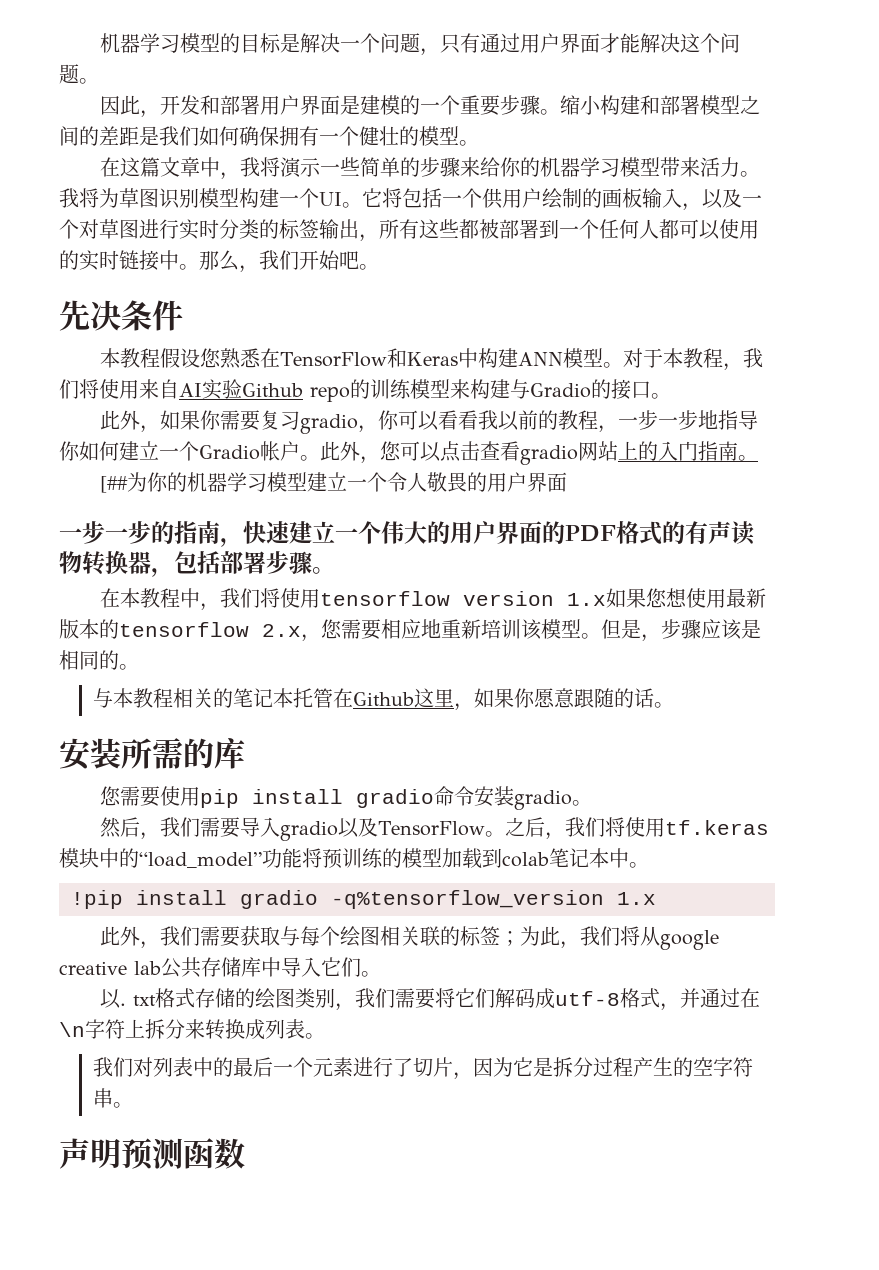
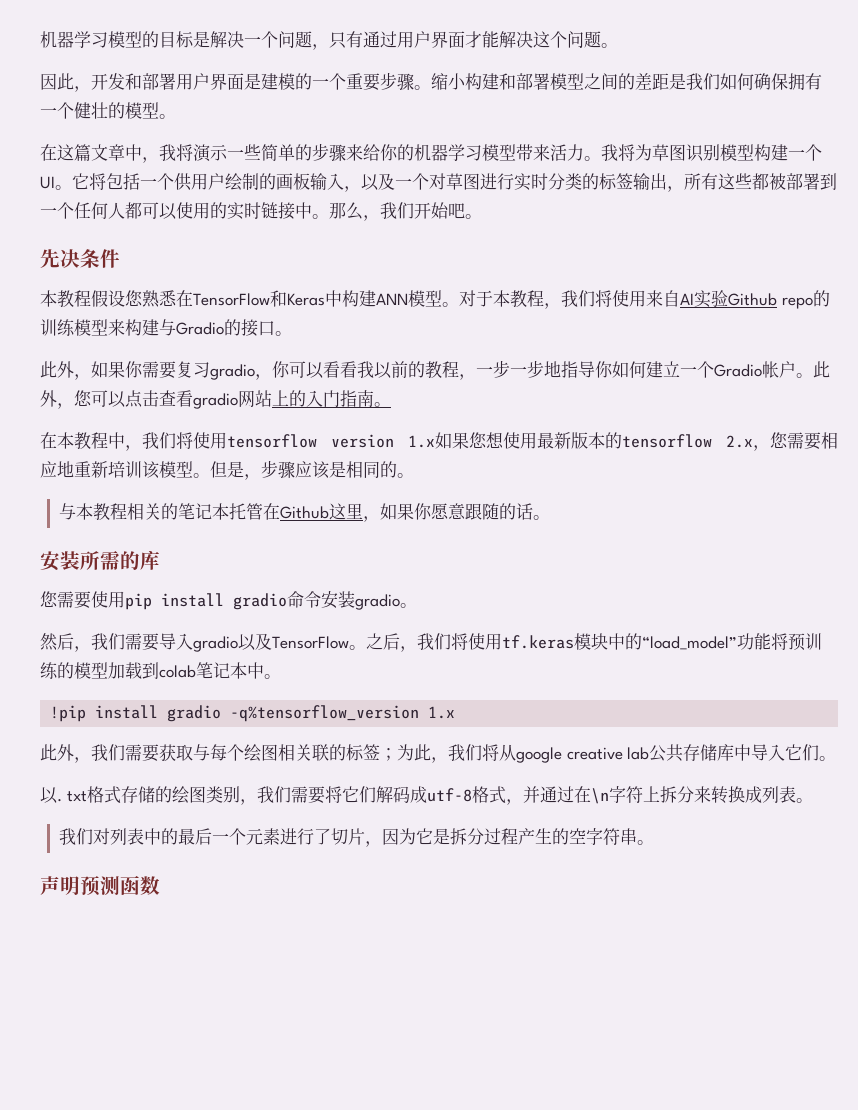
[99,472,567,493] [59,521,755,547] [59,550,335,577] // [##为你的机器学习模型建立一个令人敬畏的用户界面 // 一步一步的指南，快速建立一个伟大的用户界面的PDF格式的有声读物转换器，包括部署步骤。 -> (391, 404) none

